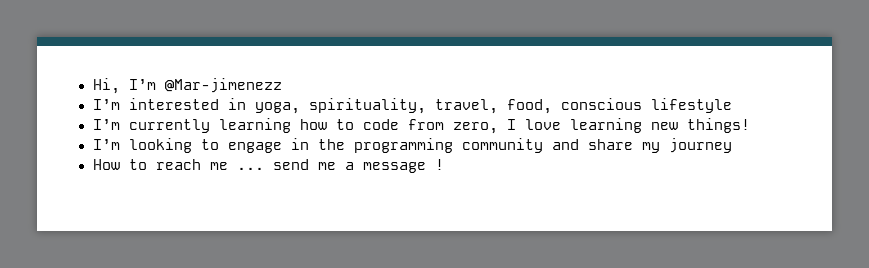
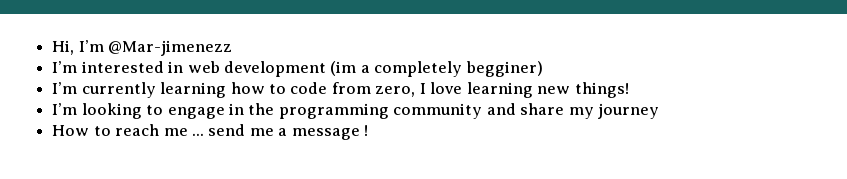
[254,98,732,114] yoga, spirituality, travel, food, conscious lifestyle -> [187,61,543,77] web development (im a completely begginer)

